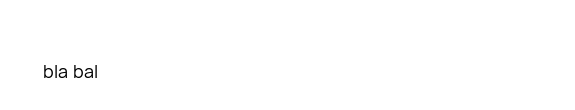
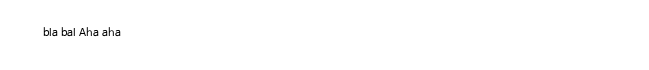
(98, 71) none -> [78,27,121,37] Aha aha

